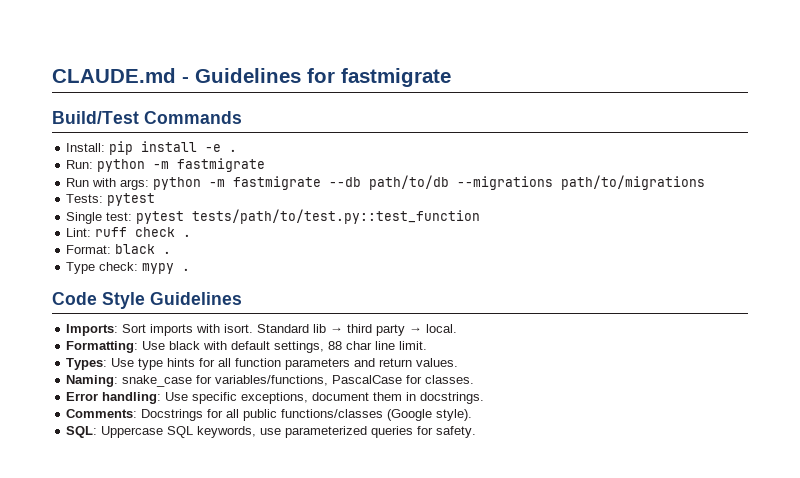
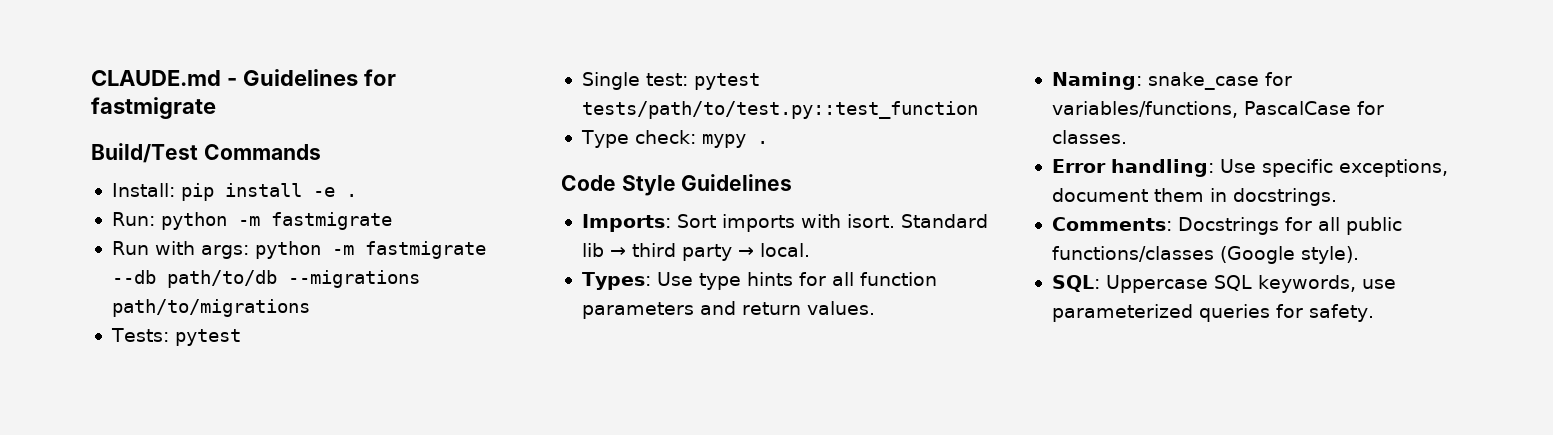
[66,227,192,237] [66,244,172,254] // Lint: ruff check . // Format: black . -> (978, 110) none
[66,341,428,353] // Formatting: Use black with default settings, 88 char line limit. -> (810, 250) none

